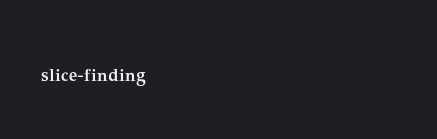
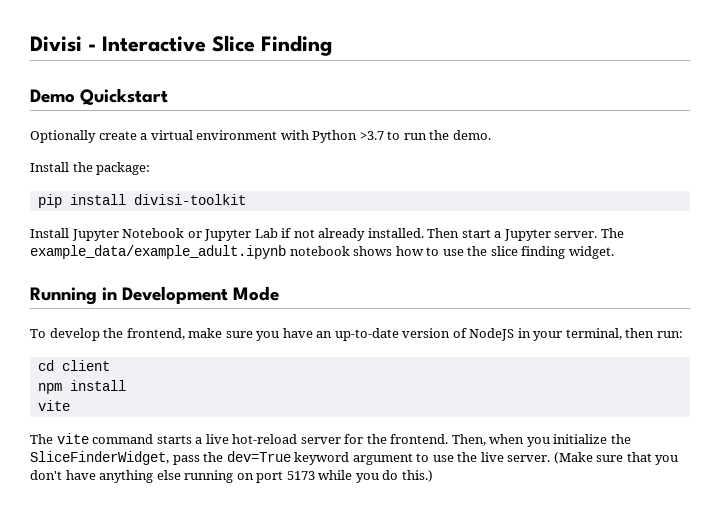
[41,69,146,86] slice-finding -> [30,35,332,56] [30,88,169,105] [30,130,491,143] [30,162,151,175] [37,194,246,208] [30,228,624,241] [30,245,614,259] [30,286,280,305] [30,328,683,341] [37,360,110,371] [37,380,126,394] [37,400,70,411] [30,433,631,447] [30,451,679,465] [30,470,433,483] Divisi - Interactive Slice Finding // Demo Quickstart // Optionally create a virtual environment with Python >3.7 to run the demo. // Install the package: // pip install divisi-toolkit // Install Jupyter Notebook or Jupyter Lab if not already installed. Then start a Jupyter server. The example_data/example_adult.ipynb notebook shows how to use the slice finding widget. // Running in Development Mode // To develop the frontend, make sure you have an up-to-date version of NodeJS in your terminal, then run: // cd client // npm install // vite // The vite command starts a live hot-reload server for the frontend. Then, when you initialize the SliceFinderWidget, pass the dev=True keyword argument to use the live server. (Make sure that you don't have anything else running on port 5173 while you do this.)

